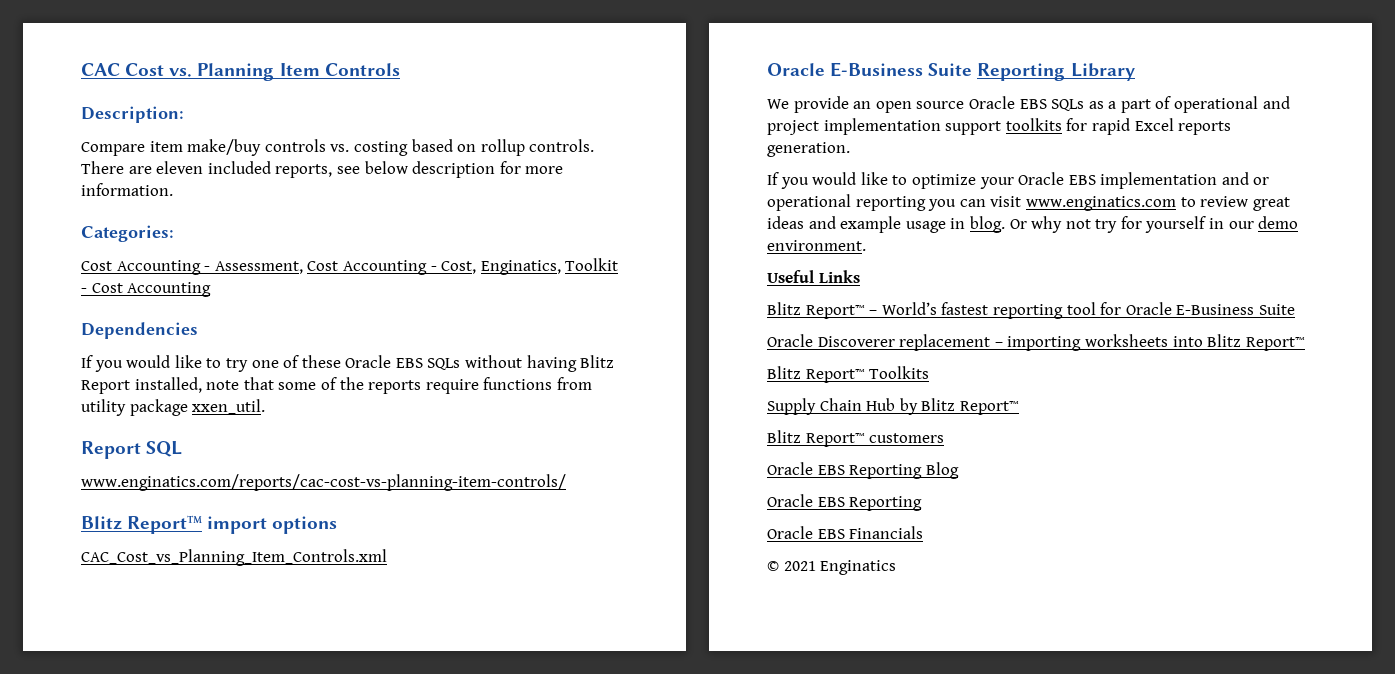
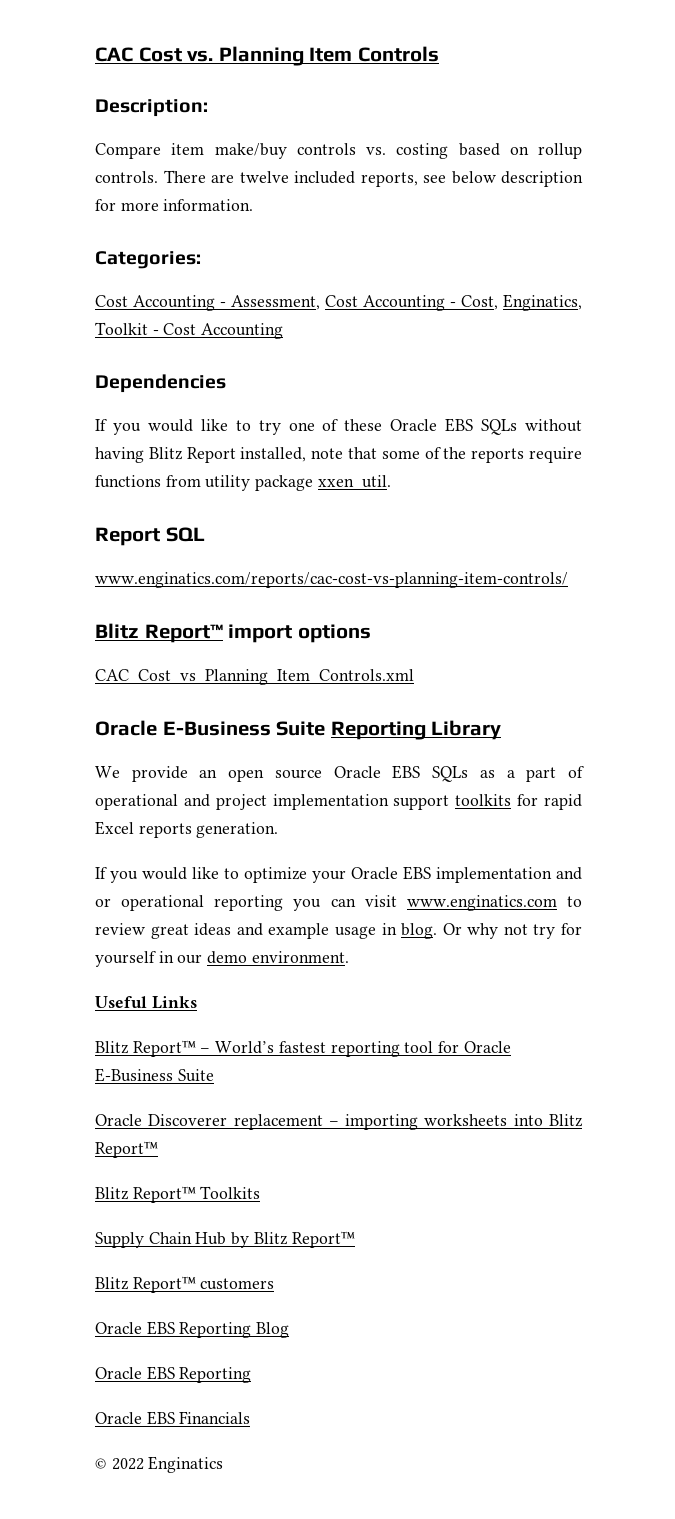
[156,161,204,174] eleven -> [239,171,289,183] twelve
[783,561,816,571] 2021 -> [111,1458,144,1470] 2022

